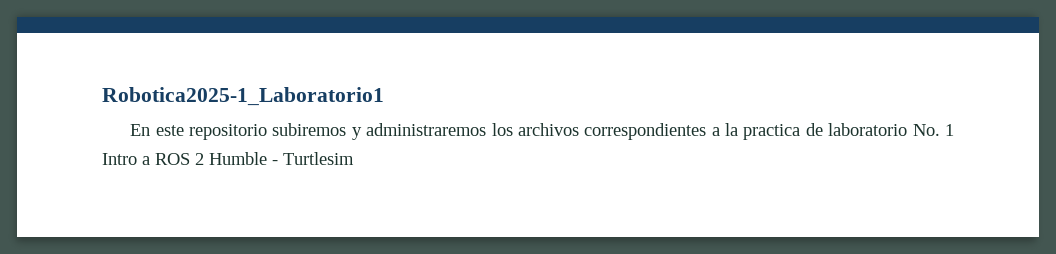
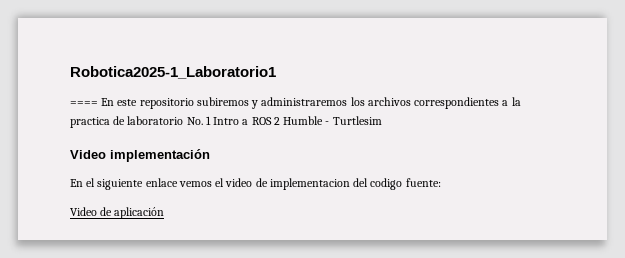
(384, 96) none -> [70,101,98,106] ====
(354, 158) none -> [70,149,210,162] [70,178,441,190] [70,207,165,219] // Video implementación // En el siguiente enlace vemos el video de implementacion del codigo fuente: // Video de aplicación

